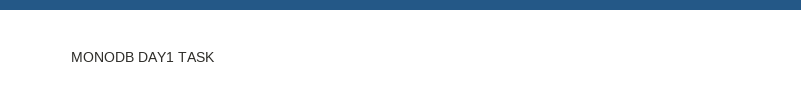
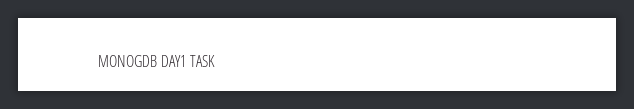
[71,52,134,62] MONODB -> [98,55,157,67] MONOGDB

